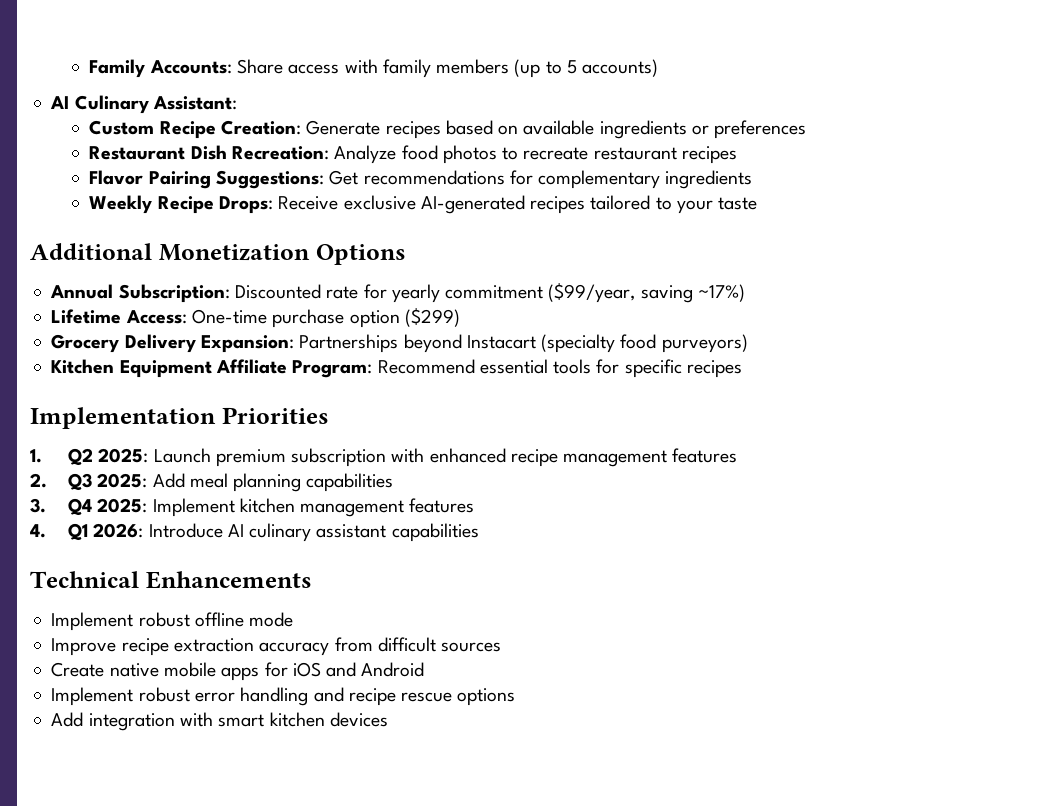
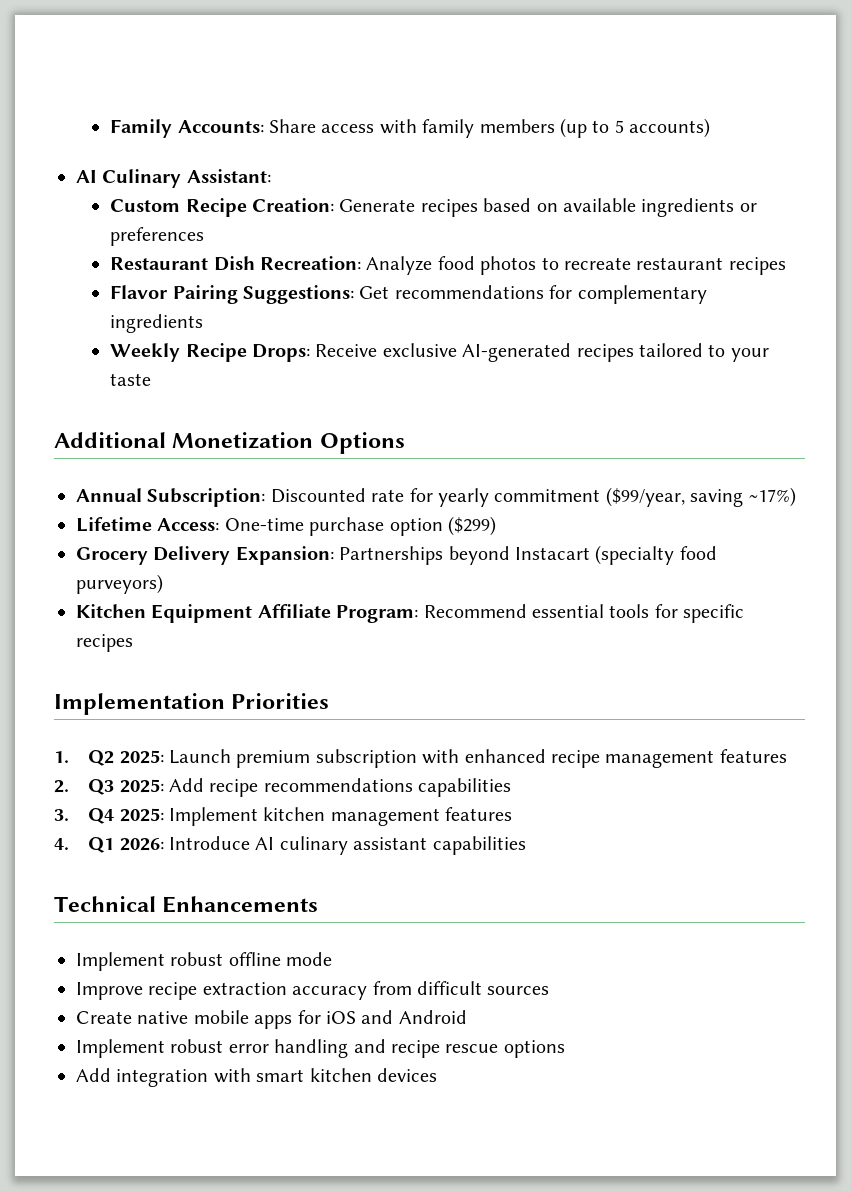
[189,473,302,492] meal planning -> [209,778,413,797] recipe recommendations

